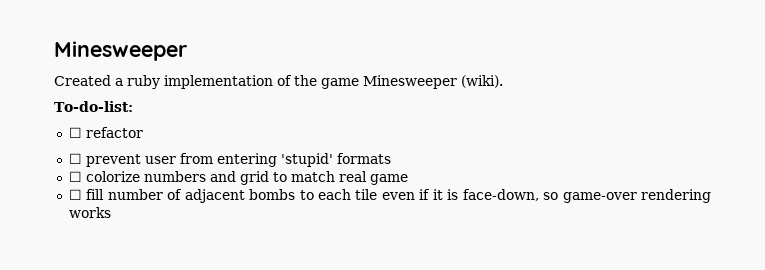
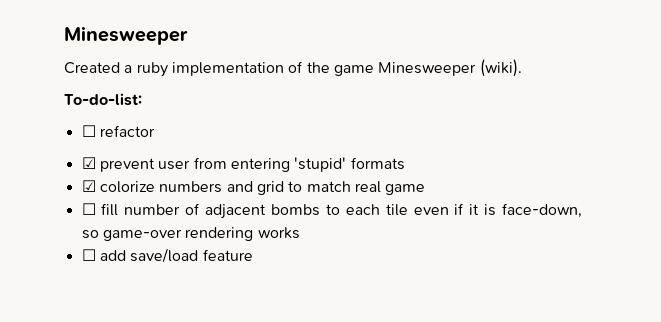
[68,153,82,164] ☐ -> [81,157,96,169] ☑
[68,171,82,182] ☐ -> [81,180,96,192] ☑
(111, 212) none -> [81,248,253,263] // ☐ add save/load feature

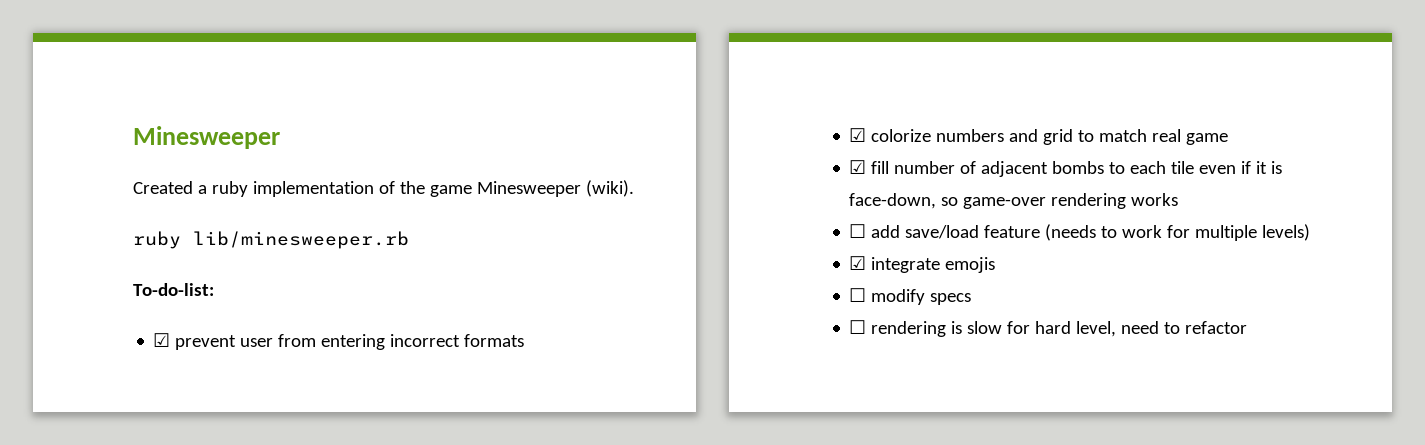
(522, 68) none -> [133,231,409,249] // ruby lib/minesweeper.rb
[81,125,155,137] // ☐ refactor -> (214, 289) none
[294,157,347,172] 'stupid' -> [390,334,461,347] incorrect
[81,203,96,215] ☐ -> [849,160,867,174] ☑
(253, 255) none -> [1045,224,1311,241] [849,256,996,273] [849,288,972,305] [849,320,1248,337] (needs to work for multiple levels) // ☑ integrate emojis // ☐ modify specs // ☐ rendering is slow for hard level, need to refactor

